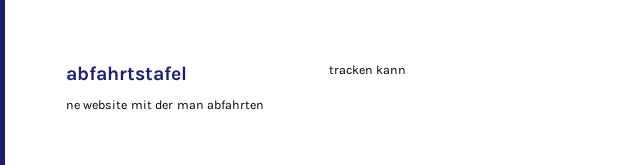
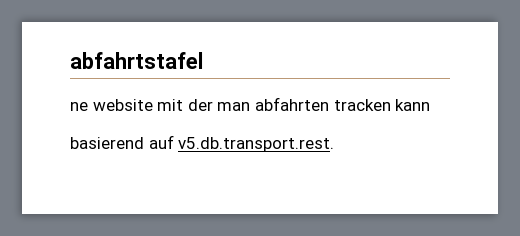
(407, 70) none -> [70,135,335,152] // basierend auf v5.db.transport.rest.

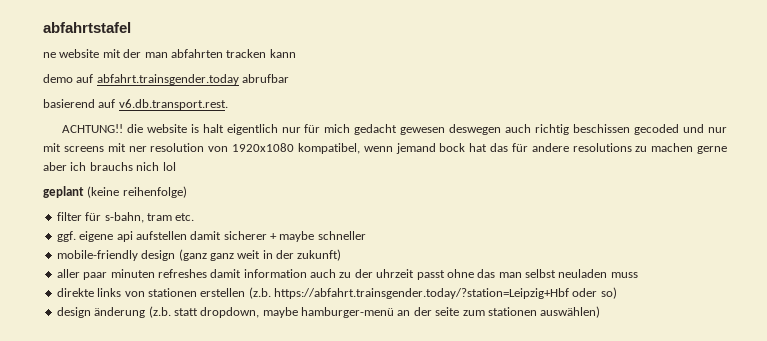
[70,135,335,152] basierend auf v5.db.transport.rest. -> [43,74,290,85] [43,99,228,110] [61,124,727,135] [43,143,727,154] [43,162,176,171] [43,186,187,198] [56,212,195,223] [56,231,366,242] [56,249,342,261] [56,269,638,280] [56,287,617,299] [56,306,601,318] demo auf abfahrt.trainsgender.today abrufbar // basierend auf v6.db.transport.rest. // ACHTUNG!! die website is halt eigentlich nur für mich gedacht gewesen deswegen auch richtig beschissen gecoded und nur mit screens mit ner resolution von 1920x1080 kompatibel, wenn jemand bock hat das für andere resolutions zu machen gerne aber ich brauchs nich lol // geplant (keine reihenfolge) // filter für s-bahn, tram etc. // ggf. eigene api aufstellen damit sicherer + maybe schneller // mobile-friendly design (ganz ganz weit in der zukunft) // aller paar minuten refreshes damit information auch zu der uhrzeit passt ohne das man selbst neuladen muss // direkte links von stationen erstellen (z.b. https://abfahrt.trainsgender.today/?station=Leipzig+Hbf oder so) // design änderung (z.b. statt dropdown, maybe hamburger-menü an der seite zum stationen auswählen)

